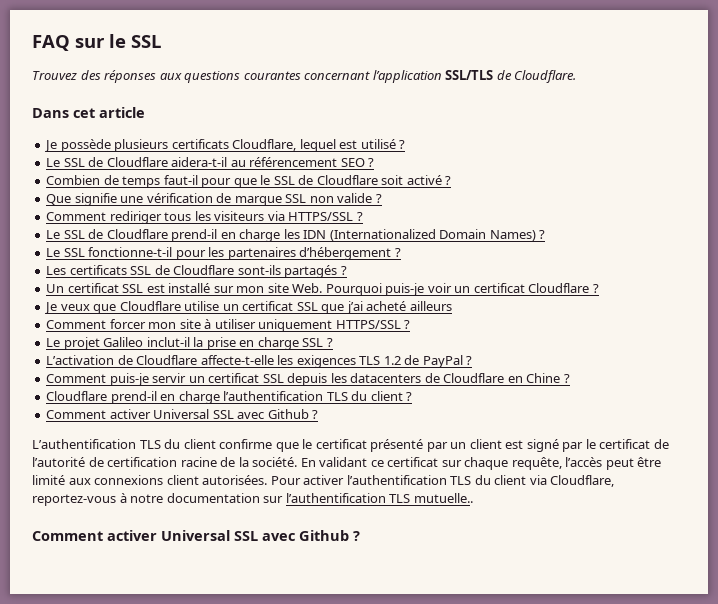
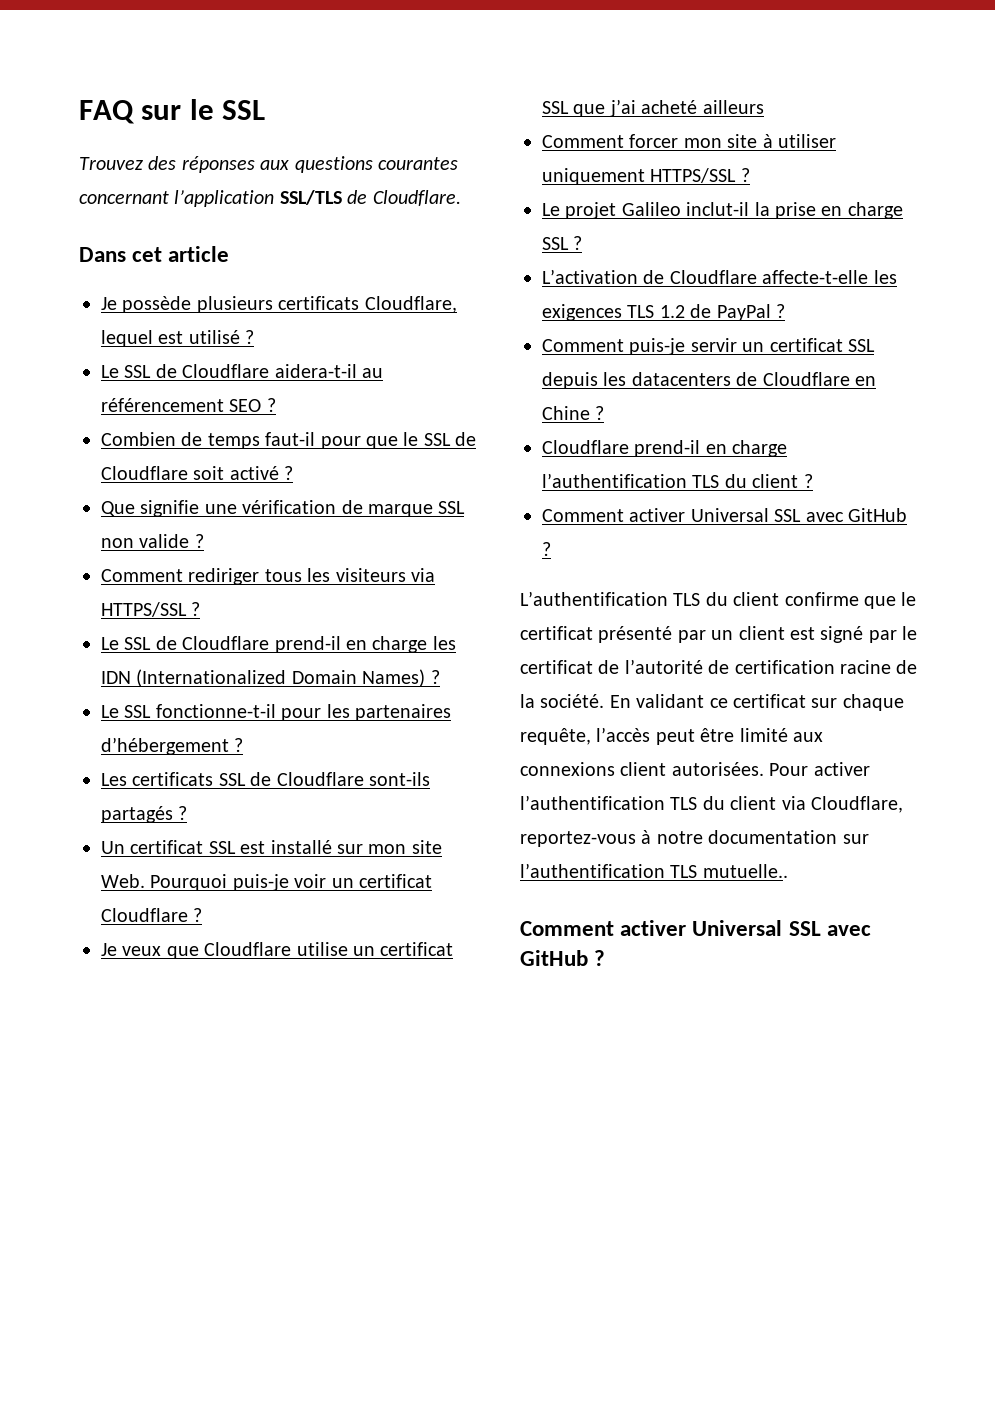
[267,409,309,419] Github -> [848,508,907,522] GitHub
[299,530,349,541] Github -> [520,950,588,966] GitHub

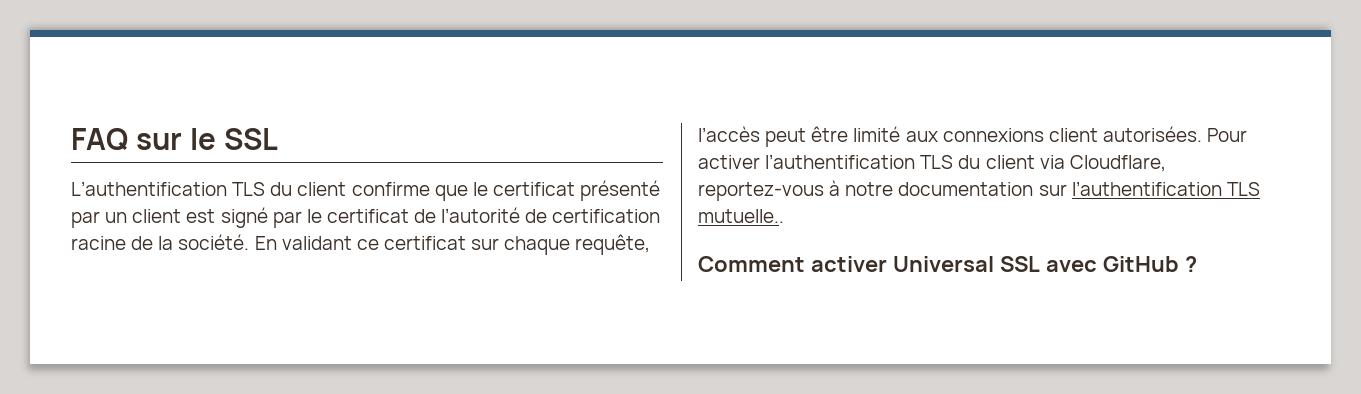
[79,156,458,173] [79,190,461,207] [79,246,230,262] [101,296,457,313] [101,330,255,347] [101,364,383,378] [101,398,276,412] [101,432,477,449] [101,466,294,480] [101,500,466,517] [101,534,204,548] [101,568,435,585] [101,602,201,617] [101,636,456,653] [101,669,440,687] [101,704,451,721] [101,737,244,755] [101,772,430,786] [101,806,188,823] [101,840,442,854] [101,874,432,891] [101,908,203,922] [101,942,454,959] [542,99,764,117] [542,134,836,148] [542,168,750,185] [542,202,903,219] [542,236,583,250] [542,269,897,284] [542,304,785,321] [542,338,875,355] [542,372,876,389] [542,406,605,420] [542,440,788,457] [542,473,813,488] [542,508,907,522] [542,542,551,556] // Trouvez des réponses aux questions courantes concernant l’application SSL/TLS de Cloudflare. // Dans cet article // Je possède plusieurs certificats Cloudflare, lequel est utilisé ? // Le SSL de Cloudflare aidera-t-il au référencement SEO ? // Combien de temps faut-il pour que le SSL de Cloudflare soit activé ? // Que signifie une vérification de marque SSL non valide ? // Comment rediriger tous les visiteurs via HTTPS/SSL ? // Le SSL de Cloudflare prend-il en charge les IDN (Internationalized Domain Names) ? // Le SSL fonctionne-t-il pour les partenaires d’hébergement ? // Les certificats SSL de Cloudflare sont-ils partagés ? // Un certificat SSL est installé sur mon site Web. Pourquoi puis-je voir un certificat Cloudflare ? // Je veux que Cloudflare utilise un certificat SSL que j’ai acheté ailleurs // Comment forcer mon site à utiliser uniquement HTTPS/SSL ? // Le projet Galileo inclut-il la prise en charge SSL ? // L’activation de Cloudflare affecte-t-elle les exigences TLS 1.2 de PayPal ? // Comment puis-je servir un certificat SSL depuis les datacenters de Cloudflare en Chine ? // Cloudflare prend-il en charge l’authentification TLS du client ? // Comment activer Universal SSL avec GitHub ? -> (278, 139) none

